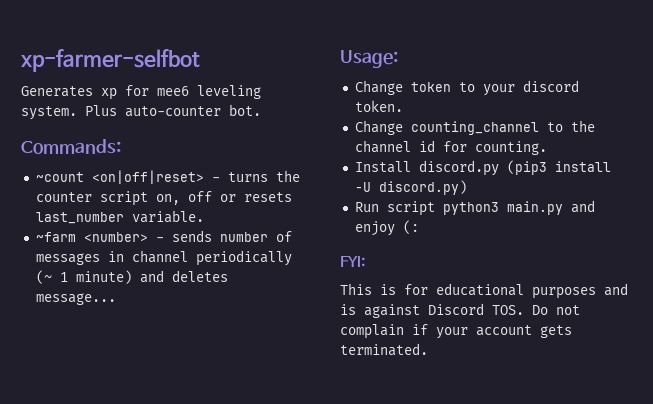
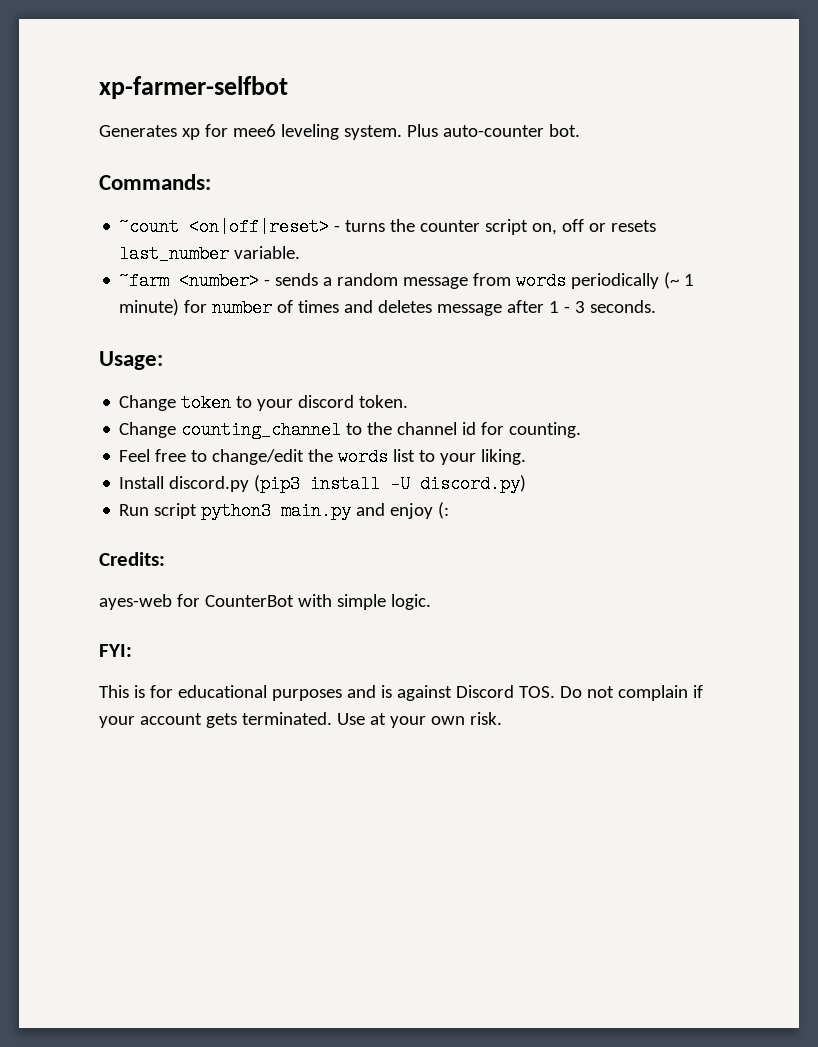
[219,231,292,242] [35,250,292,266] [35,270,228,284] [35,293,116,305] number of messages in channel periodically (~ 1 minute) and deletes message... -> [323,272,695,290] [119,299,657,317] a random message from words periodically (~ 1 minute) for number of times and deletes message after 1 - 3 seconds.
(547, 148) none -> [119,448,527,466] // Feel free to change/edit the words list to your liking.
(419, 227) none -> [99,552,165,566] [99,594,431,610] // Credits: // ayes-web for CounterBot with simple logic.
(428, 349) none -> [336,712,502,728] Use at your own risk.

